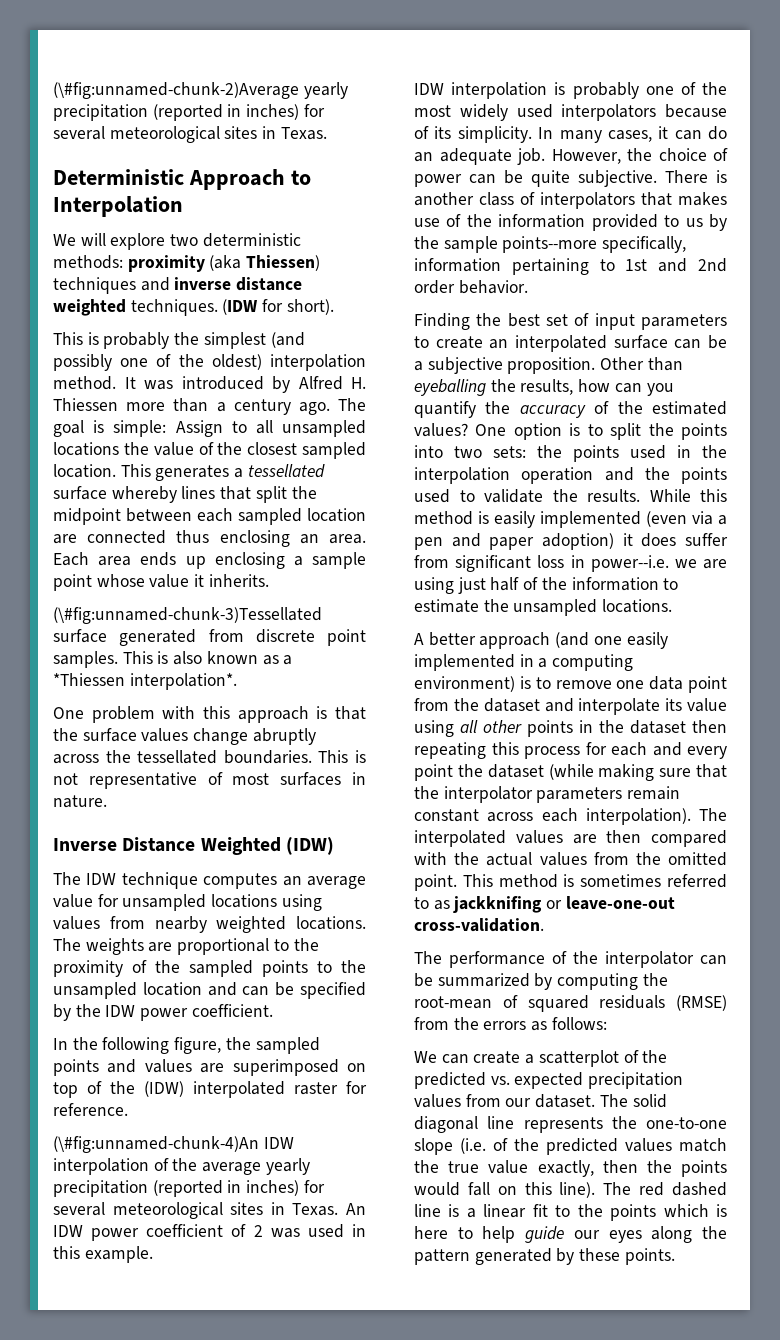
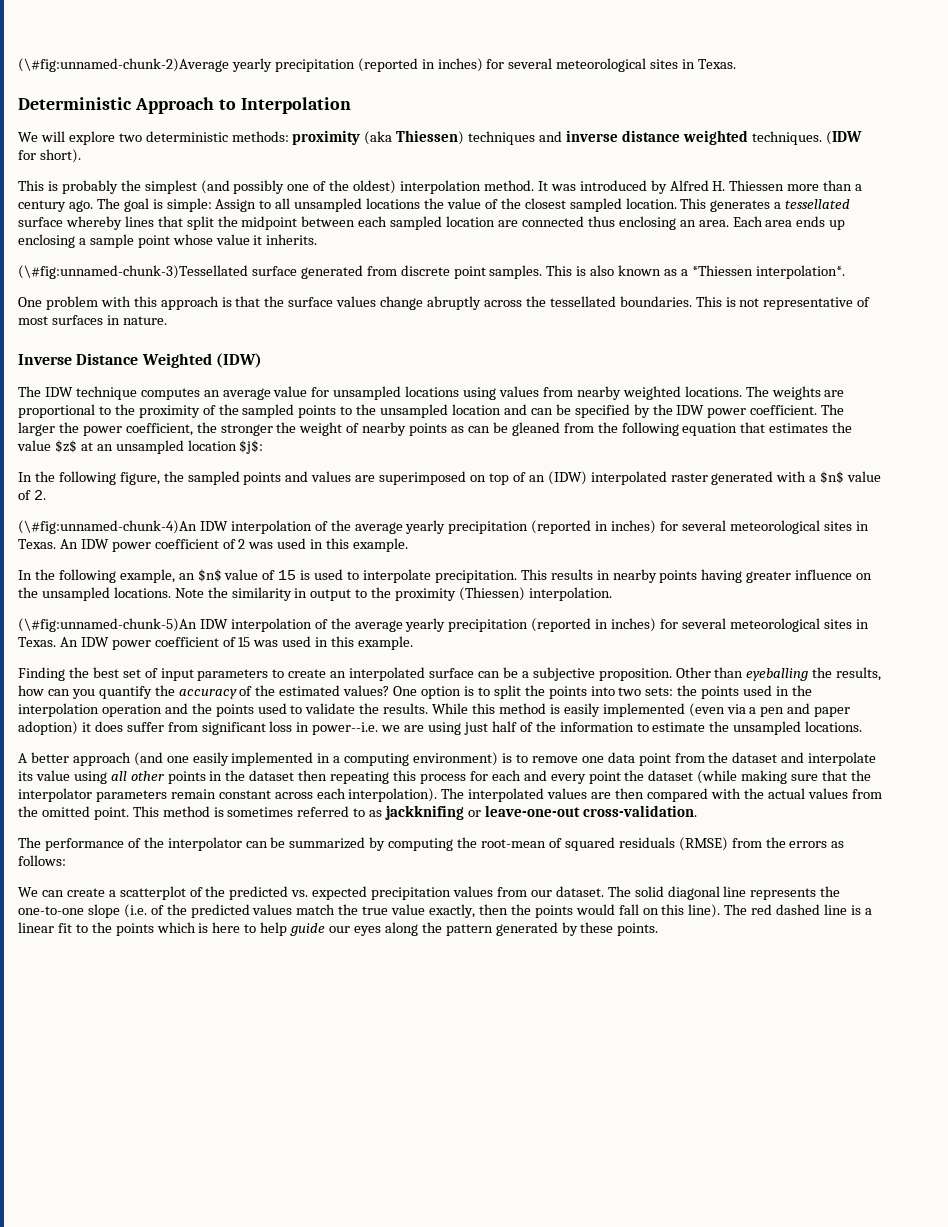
(273, 1010) none -> [821,404,845,415] [18,422,853,436] [17,440,264,454] The larger the power coefficient, the stronger the weight of nearby points as can be gleaned from the following equation that estimates the value $z$ at an unsampled location $j$:
[110,1081,135,1094] the -> [528,475,545,482] an
[346,1081,367,1094] [53,1103,128,1116] for reference. -> [711,471,882,485] [18,490,46,500] generated with a $n$ value of 2.
[414,82,727,99] [414,104,727,121] [414,126,727,143] [414,148,728,165] [414,170,727,187] [414,192,727,209] [414,214,727,231] [414,236,687,253] [414,258,727,275] [414,280,528,294] IDW interpolation is probably one of the most widely used interpolators because of its simplicity. In many cases, it can do an adequate job. However, the choice of power can be quite subjective. There is another class of interpolators that makes use of the information provided to us by the sample points--more specifically, information pertaining to 1st and 2nd order behavior. -> [18,569,873,583] [18,587,612,601] [18,618,869,632] [18,636,414,650] In the following example, an $n$ value of 15 is used to interpolate precipitation. This results in nearby points having greater influence on the unsampled locations. Note the similarity in output to the proximity (Thiessen) interpolation. // (\#fig:unnamed-chunk-5)An IDW interpolation of the average yearly precipitation (reported in inches) for several meteorological sites in Texas. An IDW power coefficient of 15 was used in this example.

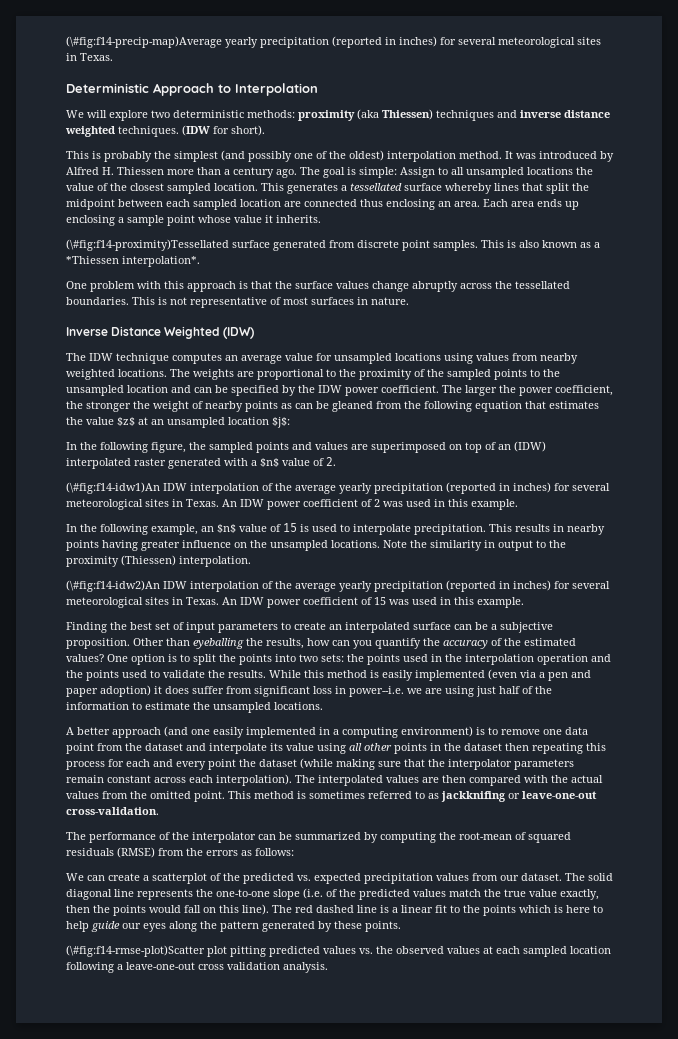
[18,58,229,72] (\#fig:unnamed-chunk-2)Average -> [66,36,222,48] (\#fig:f14-precip-map)Average
[18,265,248,279] (\#fig:unnamed-chunk-3)Tessellated -> [66,239,229,251] (\#fig:f14-proximity)Tessellated
[18,520,197,534] (\#fig:unnamed-chunk-4)An -> [66,482,160,494] (\#fig:f14-idw1)An
[18,618,197,632] (\#fig:unnamed-chunk-5)An -> [66,580,160,592] (\#fig:f14-idw2)An
(659, 929) none -> [66,945,611,957] [66,962,328,973] // (\#fig:f14-rmse-plot)Scatter plot pitting predicted values vs. the observed values at each sampled location following a leave-one-out cross validation analysis.

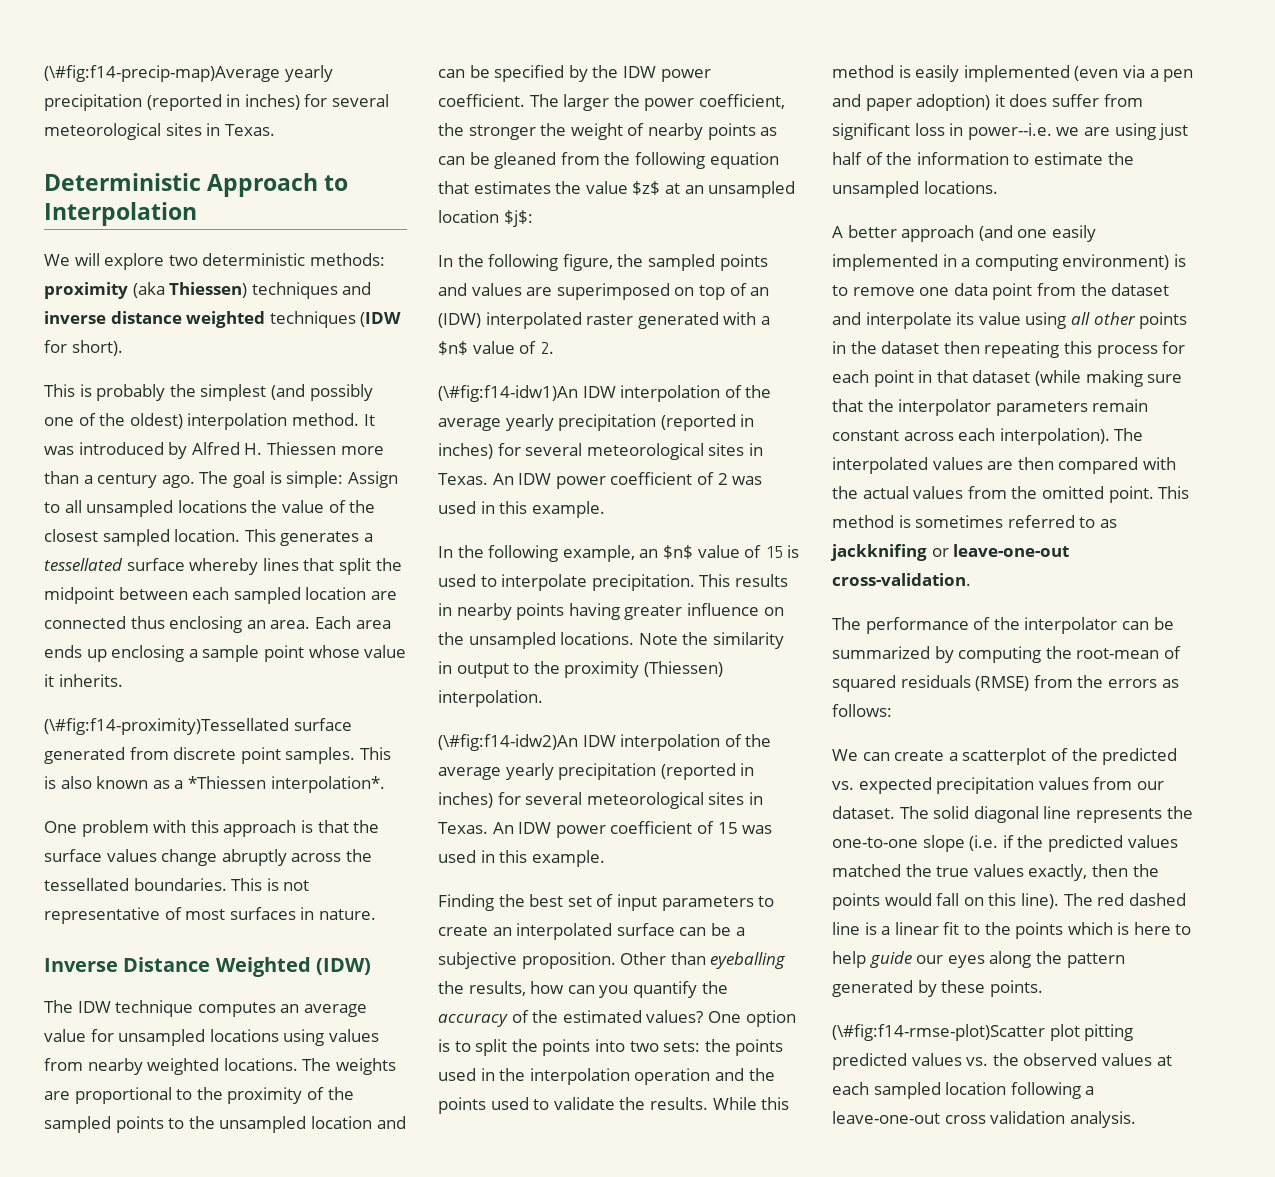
[118,126,179,137] techniques. -> [269,311,356,328] techniques
[153,759,256,770] and every point the -> [873,370,968,387] point in that
[326,889,337,897] of -> [1002,835,1014,848] if
[449,889,481,897] match -> [832,864,901,877] matched
[529,889,557,897] value -> [973,864,1024,877] values

